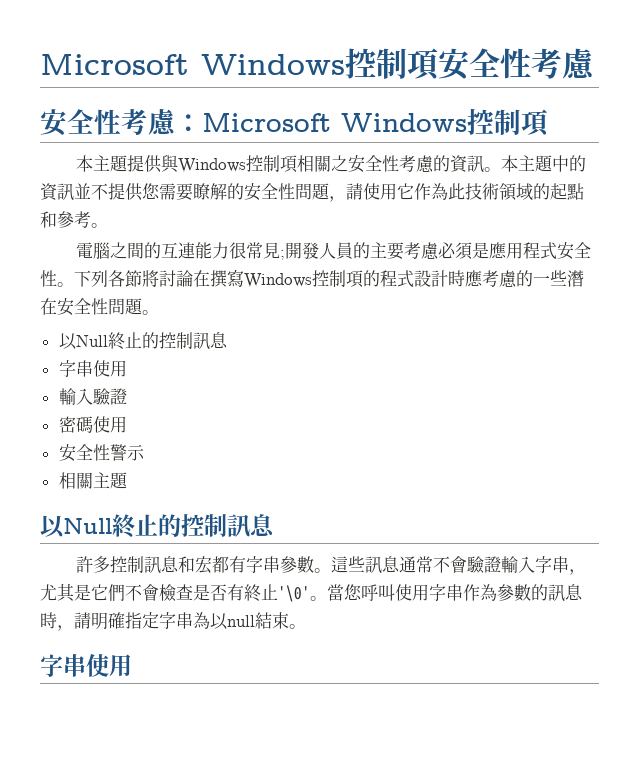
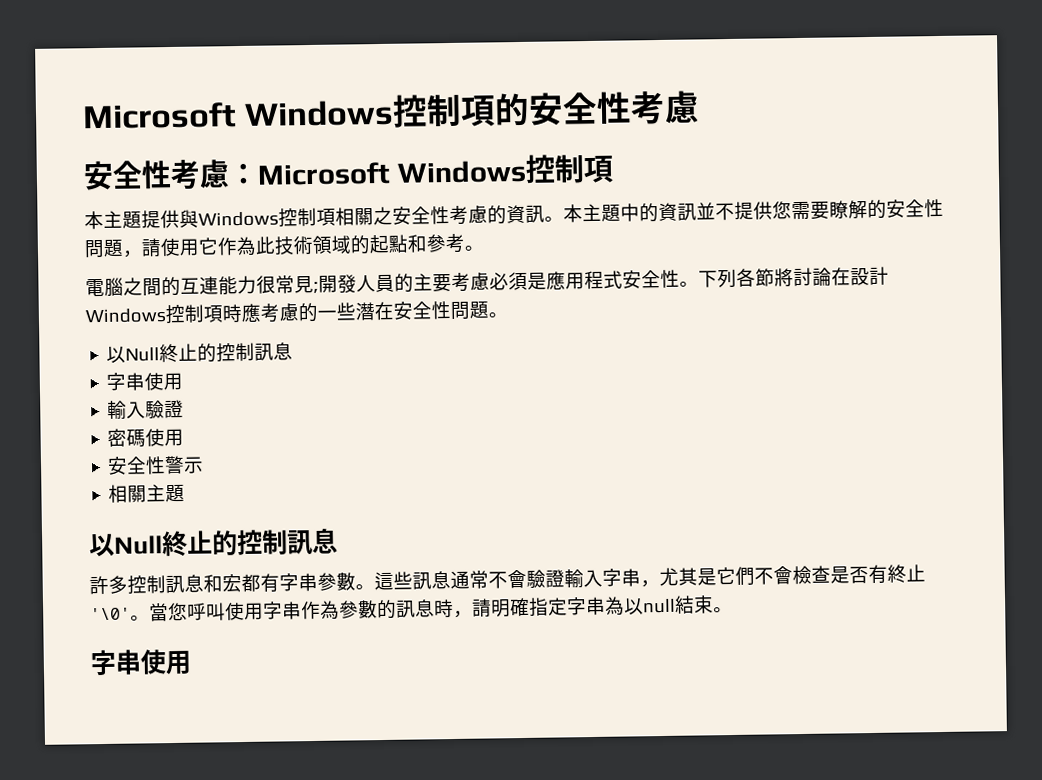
[40,48,439,80] Microsoft Windows控制項 -> [82,92,531,130] Microsoft Windows控制項的
[210,269,448,288] 撰寫Windows控制項的程式設計 -> [850,266,889,286] [85,304,224,325] 設計Windows控制項

